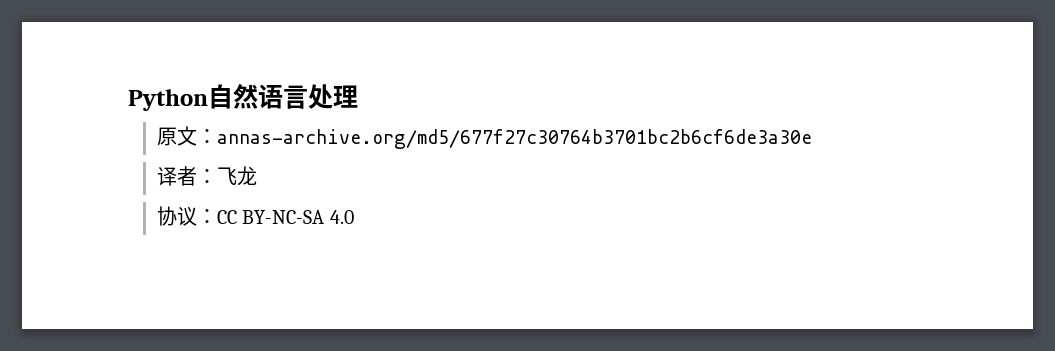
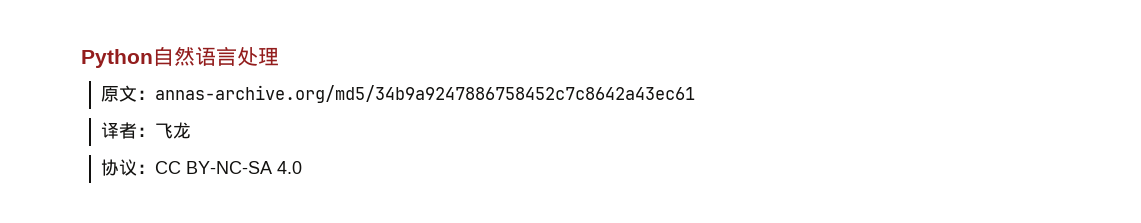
[216,129,812,149] annas-archive.org/md5/677f27c30764b3701bc2b6cf6de3a30e -> [155,85,696,103] annas-archive.org/md5/34b9a9247886758452c7c8642a43ec61

